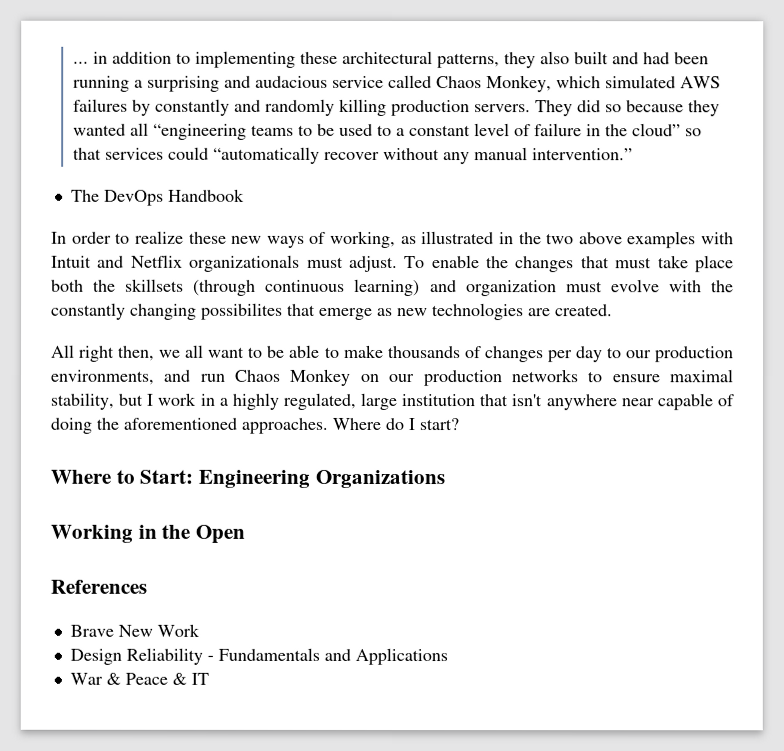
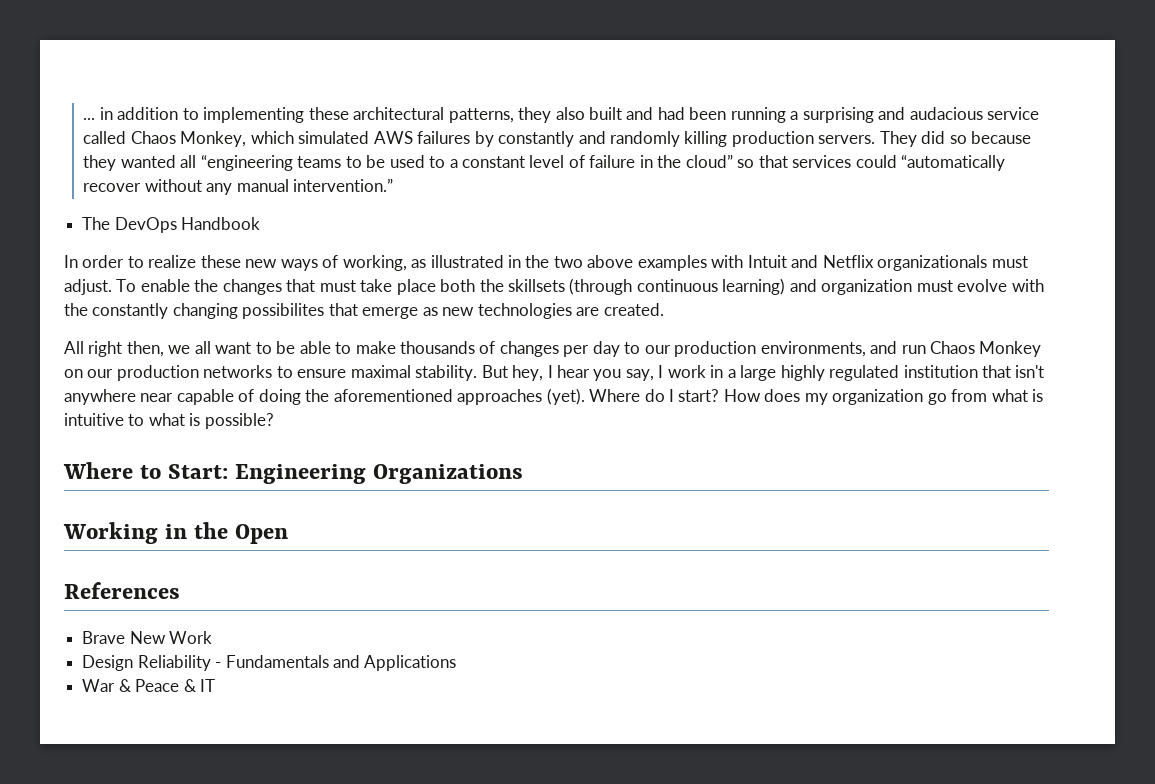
[50,392,144,410] stability, but -> [415,365,654,381] stability. But hey, I hear you say,
[231,392,398,411] highly regulated, large -> [740,365,900,381] large highly regulated
[241,417,328,434] approaches. -> [457,388,585,405] approaches (yet).
(459, 424) none -> [723,389,1044,405] [64,413,274,429] How does my organization go from what is intuitive to what is possible?

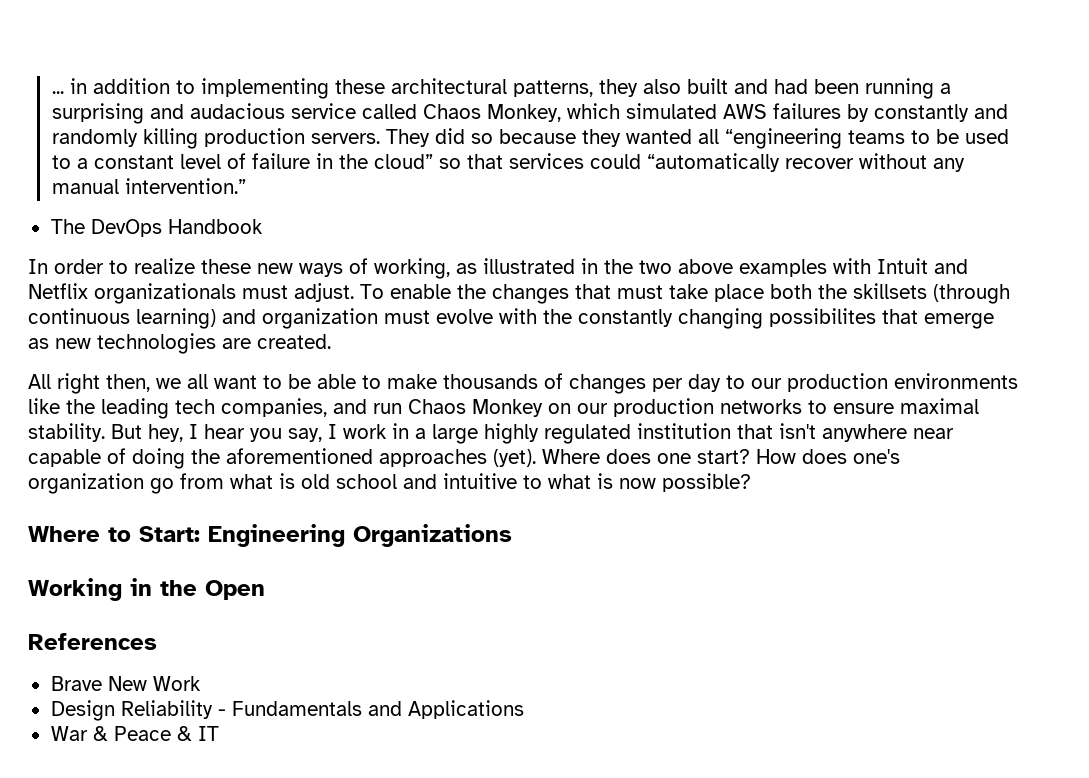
[760,341,866,357] environments, -> [894,373,1018,389] [28,398,327,419] environments like the leading tech companies,
[644,389,675,402] do I -> [606,449,691,464] does one
[804,393,828,405] my -> [853,449,900,464] one's
(1044, 395) none -> [301,474,437,489] old school and
(201, 419) none -> [619,478,656,489] now

